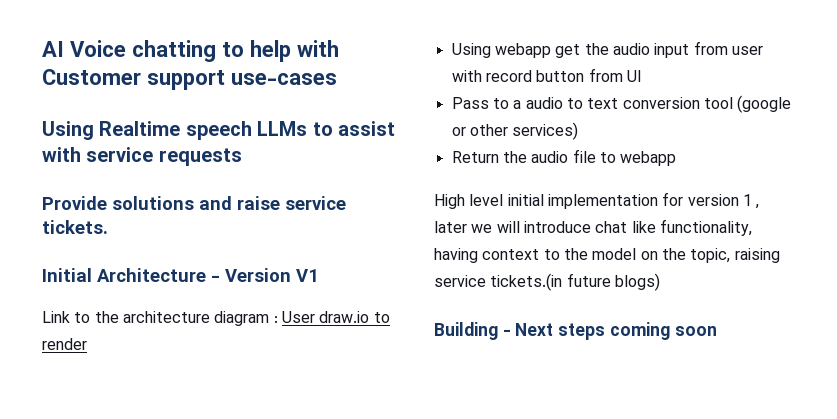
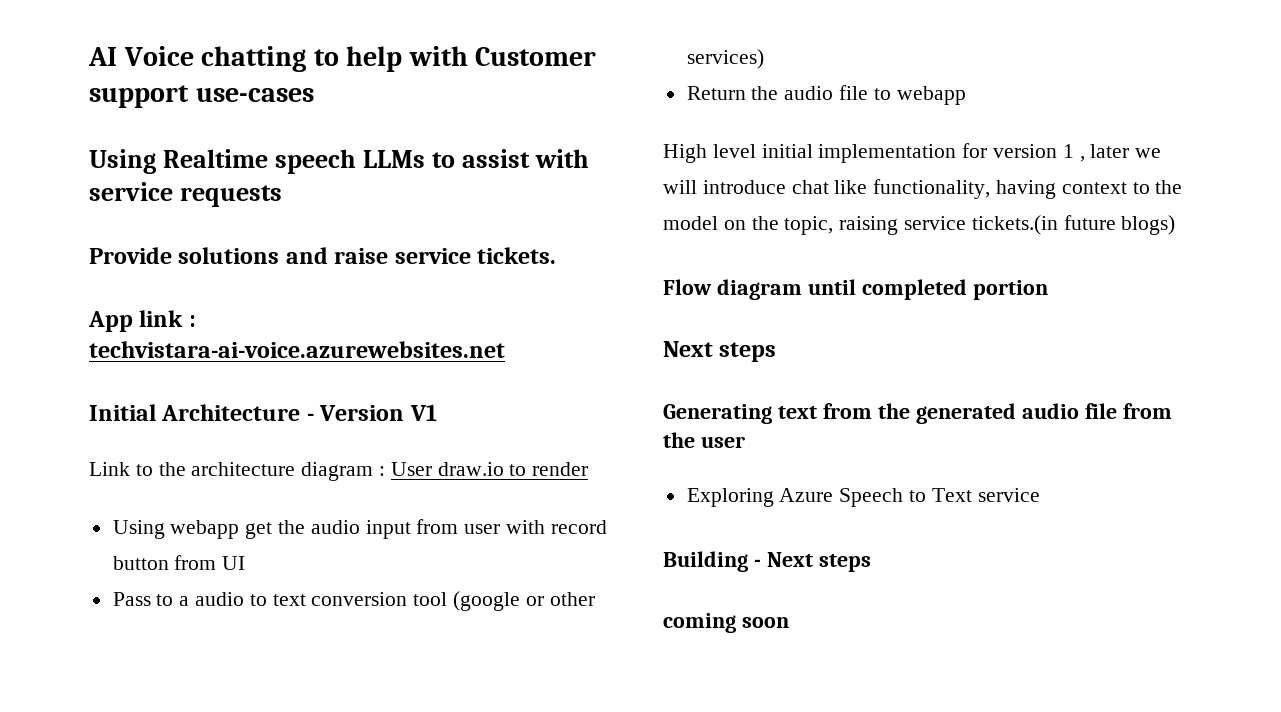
(108, 227) none -> [88,310,196,332] [89,341,505,358] // App link : techvistara-ai-voice.azurewebsites.net
(660, 282) none -> [663,279,1048,300] [663,341,777,362] [663,403,1172,424] [663,432,745,448] [686,488,1040,507] // Flow diagram until completed portion // Next steps // Generating text from the generated audio file from the user // Exploring Azure Speech to Text service
(606, 331) none -> (871, 563) //

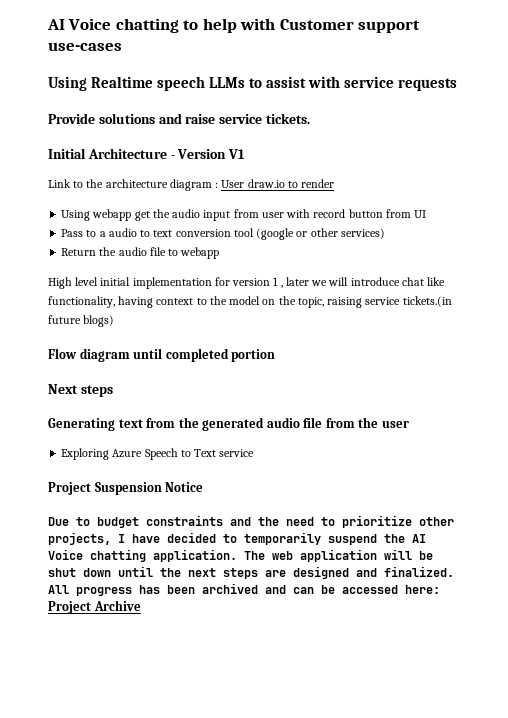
[88,310,196,332] [89,341,505,358] // App link : techvistara-ai-voice.azurewebsites.net -> (310, 118) none
[663,551,871,572] [663,613,789,633] Building - Next steps // coming soon -> [48,482,204,495] [48,515,454,528] [48,532,426,545] [48,549,433,562] [48,566,454,579] [48,583,440,596] [48,600,141,614] Project Suspension Notice // Due to budget constraints and the need to prioritize other projects, I have decided to temporarily suspend the AI Voice chatting application. The web application will be shut down until the next steps are designed and finalized. All progress has been archived and can be accessed here: Project Archive

